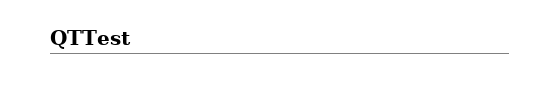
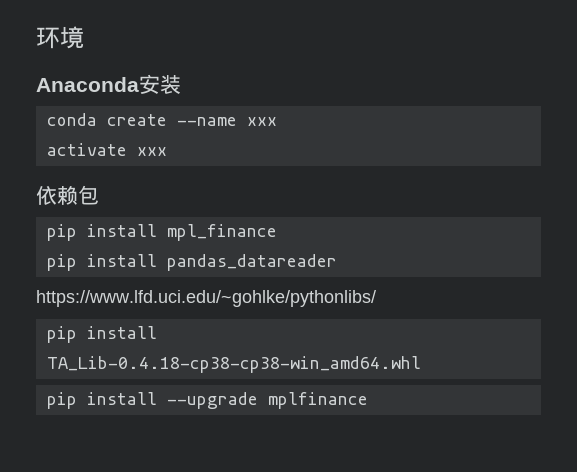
[50,30,131,49] QTTest -> [36,26,84,49] [36,74,181,94] [46,113,277,126] [46,143,167,156] [36,185,99,205] [46,224,277,241] [46,254,337,271] [36,290,376,307] [46,326,157,343] [46,356,421,373] [46,392,368,409] 环境 // Anaconda安装 // conda create --name xxx // activate xxx // 依赖包 // pip install mpl_finance // pip install pandas_datareader // https://www.lfd.uci.edu/~gohlke/pythonlibs/ // pip install TA_Lib-0.4.18-cp38-cp38-win_amd64.whl // pip install --upgrade mplfinance

